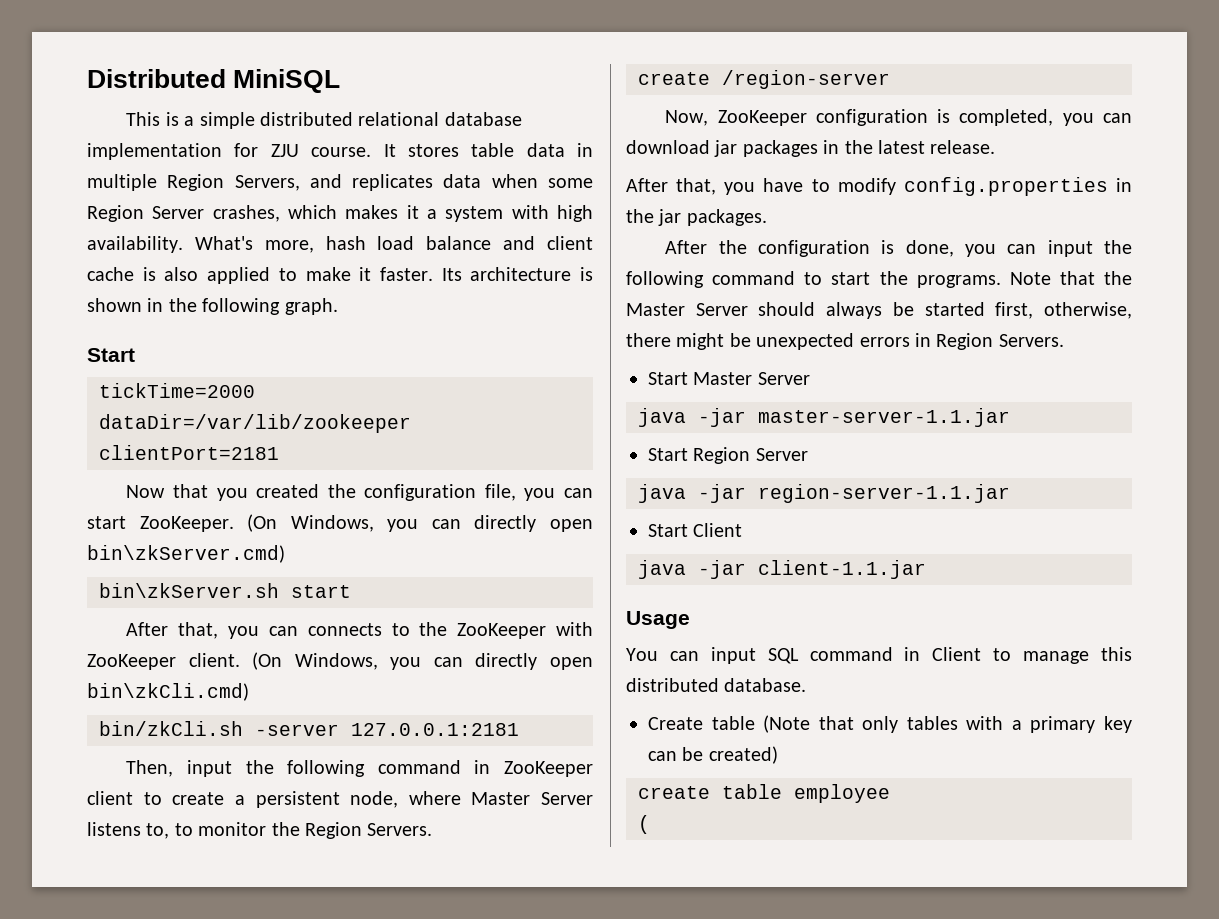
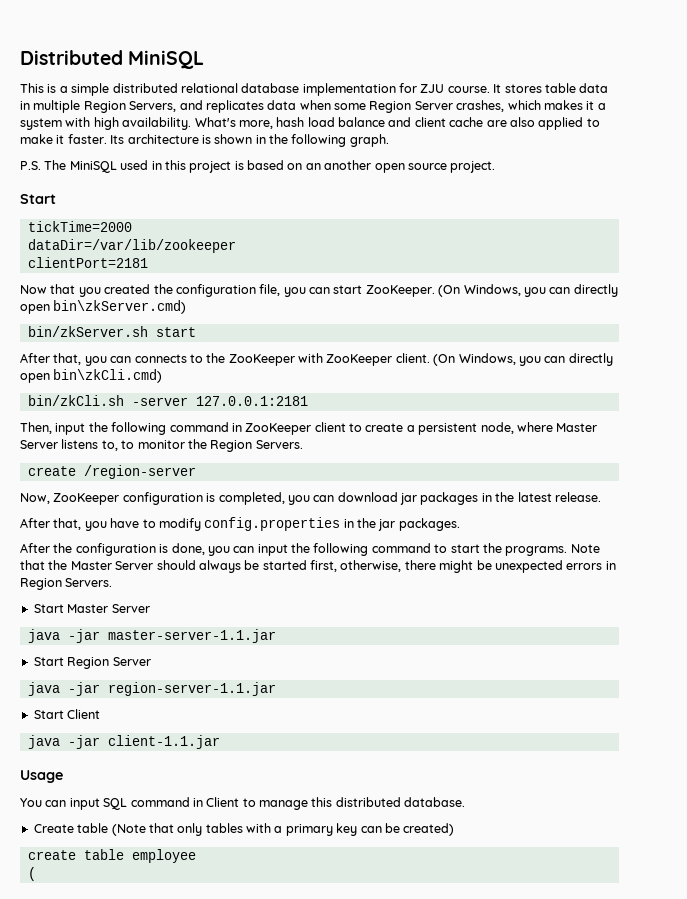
[142,267,156,281] is -> [486,120,507,127] are
(338, 306) none -> [20,160,496,173] // P.S. The MiniSQL used in this project is based on an another open source project.
[99,583,279,598] bin\zkServer.sh -> [27,326,148,337] bin/zkServer.sh

